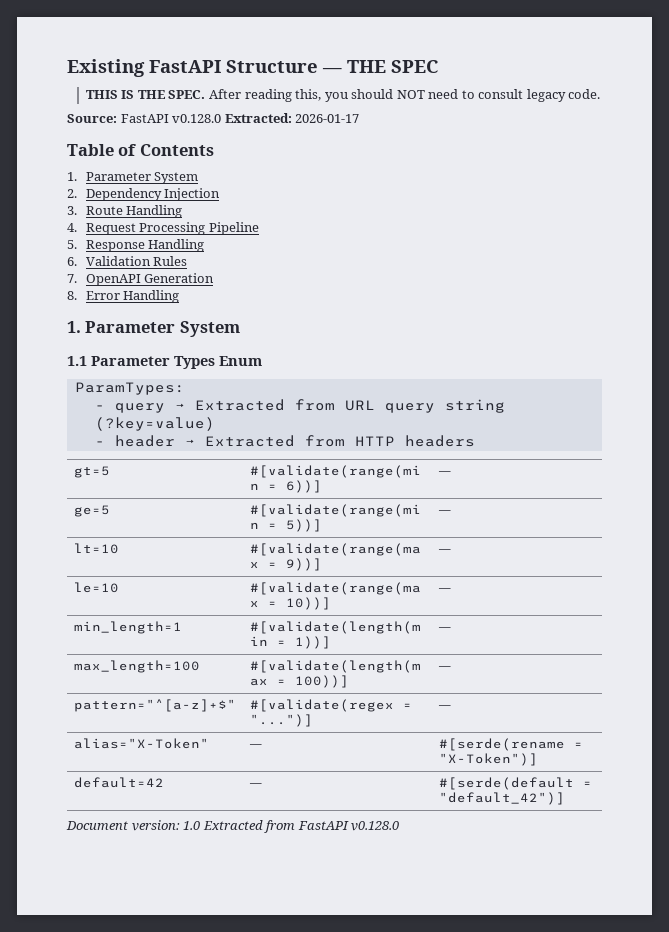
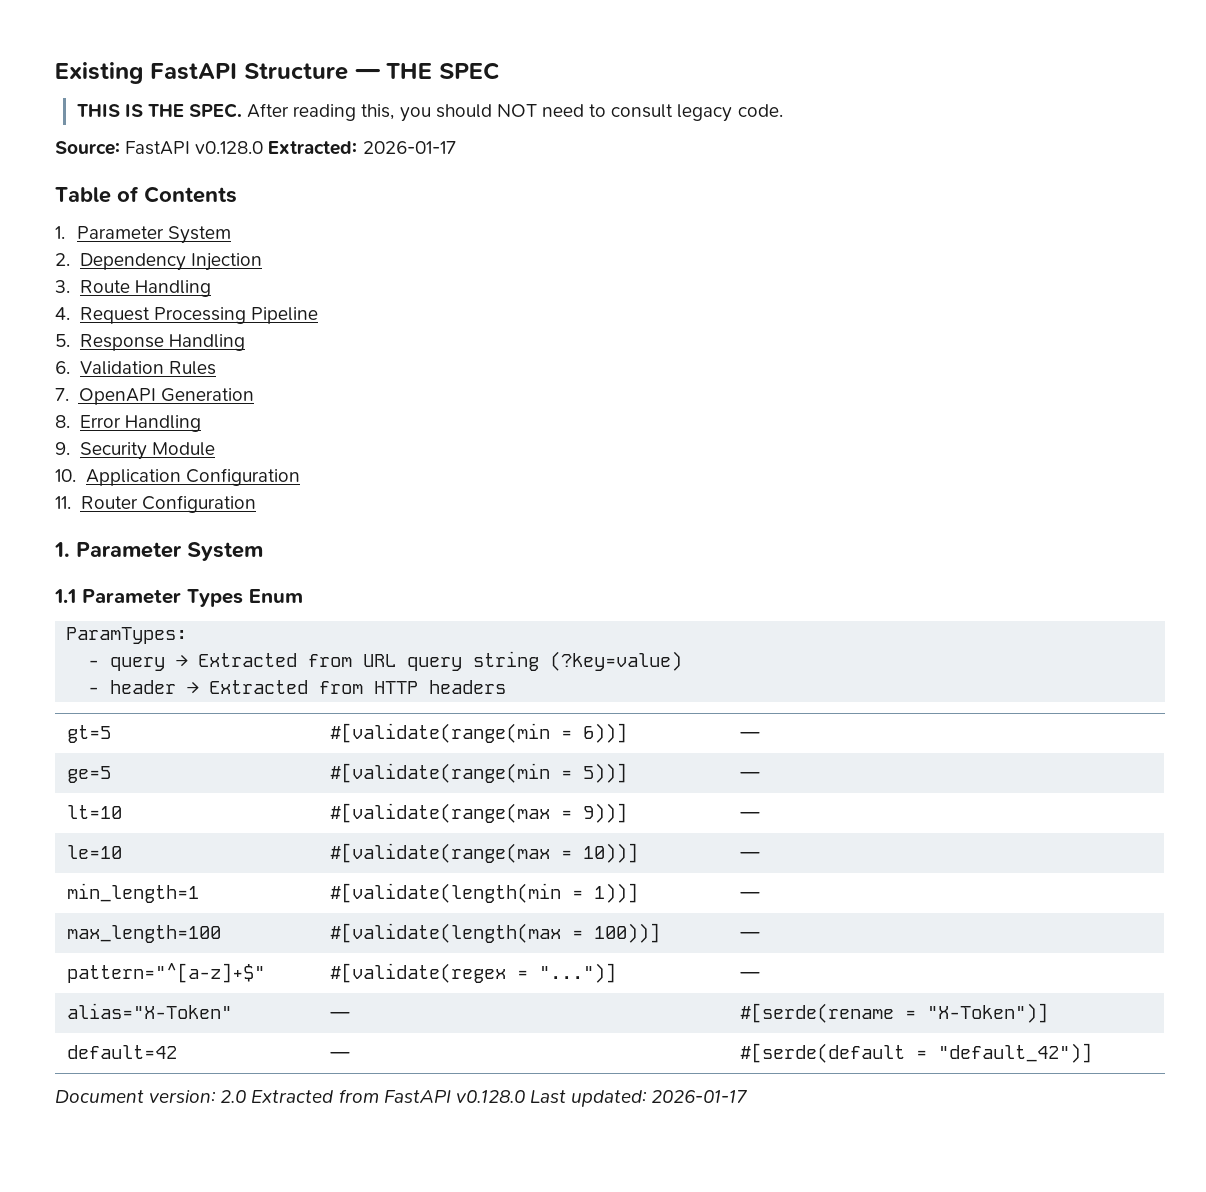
(180, 296) none -> [55,442,215,460] [55,468,300,486] [55,495,256,513] // 9. Security Module // 10. Application Configuration // 11. Router Configuration
[183,821,201,830] 1.0 -> [220,1090,247,1103] 2.0
(400, 826) none -> [529,1090,749,1107] Last updated: 2026-01-17

